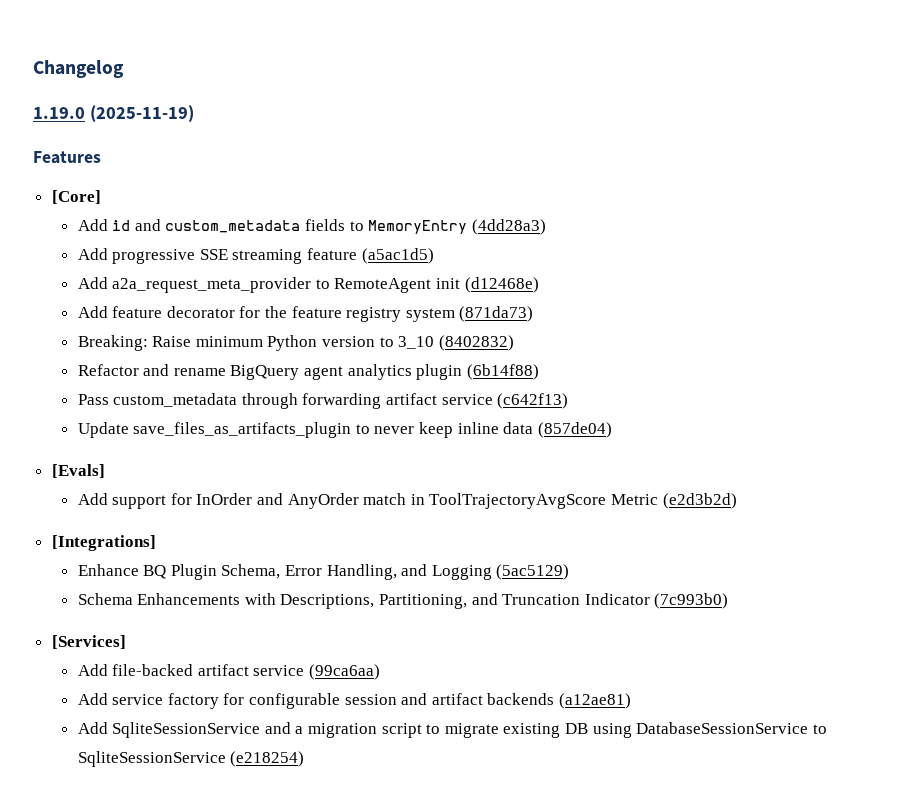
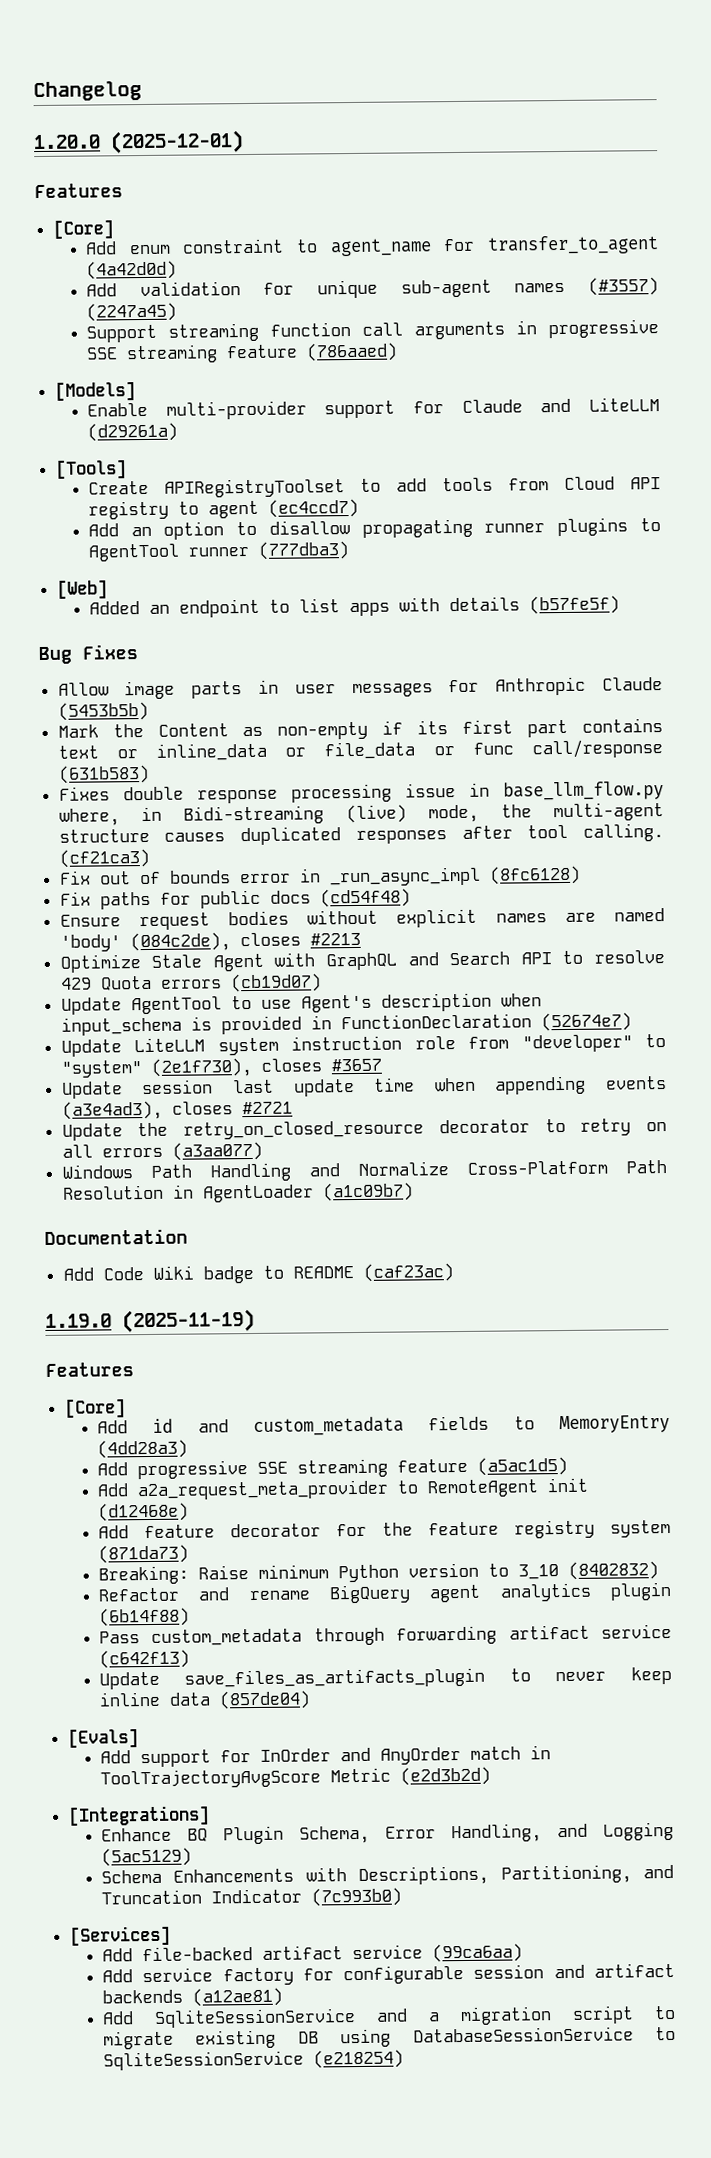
(124, 69) none -> [33,130,244,154] [34,183,123,199] [52,219,114,239] [84,235,659,257] [85,260,177,280] [85,277,659,299] [85,302,177,322] [85,319,659,343] [85,342,398,364] [54,381,136,401] [86,397,660,420] [86,422,178,442] [55,459,127,479] [87,476,661,498] [87,498,359,520] [87,517,662,540] [87,541,350,562] [56,579,108,599] [88,595,620,618] [38,644,138,665] [57,676,664,700] [57,701,149,721] [57,718,663,740] [57,739,663,761] [57,764,150,784] [58,781,664,804] [58,802,664,826] [58,823,664,846] [58,848,150,868] [58,865,581,887] [59,888,411,910] [59,908,665,931] [59,932,361,952] [59,950,665,973] [60,973,322,993] [60,992,542,1015] [60,1012,632,1036] [60,1034,666,1057] [60,1057,382,1078] [61,1075,667,1099] [61,1100,293,1120] [61,1118,667,1141] [61,1141,263,1161] [61,1160,667,1182] [62,1182,414,1203] [44,1228,188,1245] [62,1263,454,1284] // 1.20.0 (2025-12-01) // Features // [Core] // Add enum constraint to agent_name for transfer_to_agent (4a42d0d) // Add validation for unique sub-agent names (#3557) (2247a45) // Support streaming function call arguments in progressive SSE streaming feature (786aaed) // [Models] // Enable multi-provider support for Claude and LiteLLM (d29261a) // [Tools] // Create APIRegistryToolset to add tools from Cloud API registry to agent (ec4ccd7) // Add an option to disallow propagating runner plugins to AgentTool runner (777dba3) // [Web] // Added an endpoint to list apps with details (b57fe5f) // Bug Fixes // Allow image parts in user messages for Anthropic Claude (5453b5b) // Mark the Content as non-empty if its first part contains text or inline_data or file_data or func call/response (631b583) // Fixes double response processing issue in base_llm_flow.py where, in Bidi-streaming (live) mode, the multi-agent structure causes duplicated responses after tool calling. (cf21ca3) // Fix out of bounds error in _run_async_impl (8fc6128) // Fix paths for public docs (cd54f48) // Ensure request bodies without explicit names are named 'body' (084c2de), closes #2213 // Optimize Stale Agent with GraphQL and Search API to resolve 429 Quota errors (cb19d07) // Update AgentTool to use Agent's description when input_schema is provided in FunctionDeclaration (52674e7) // Update LiteLLM system instruction role from "developer" to "system" (2e1f730), closes #3657 // Update session last update time when appending events (a3e4ad3), closes #2721 // Update the retry_on_closed_resource decorator to retry on all errors (a3aa077) // Windows Path Handling and Normalize Cross-Platform Path Resolution in AgentLoader (a1c09b7) // Documentation // Add Code Wiki badge to README (caf23ac)

